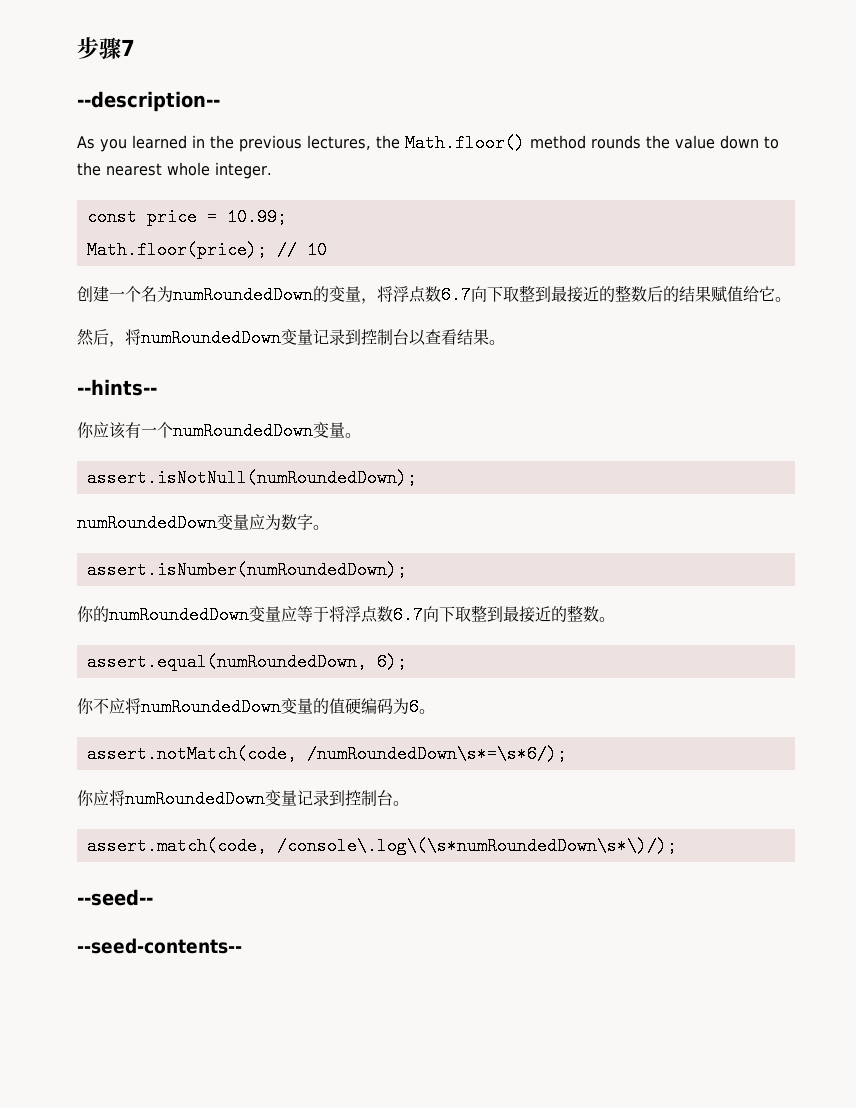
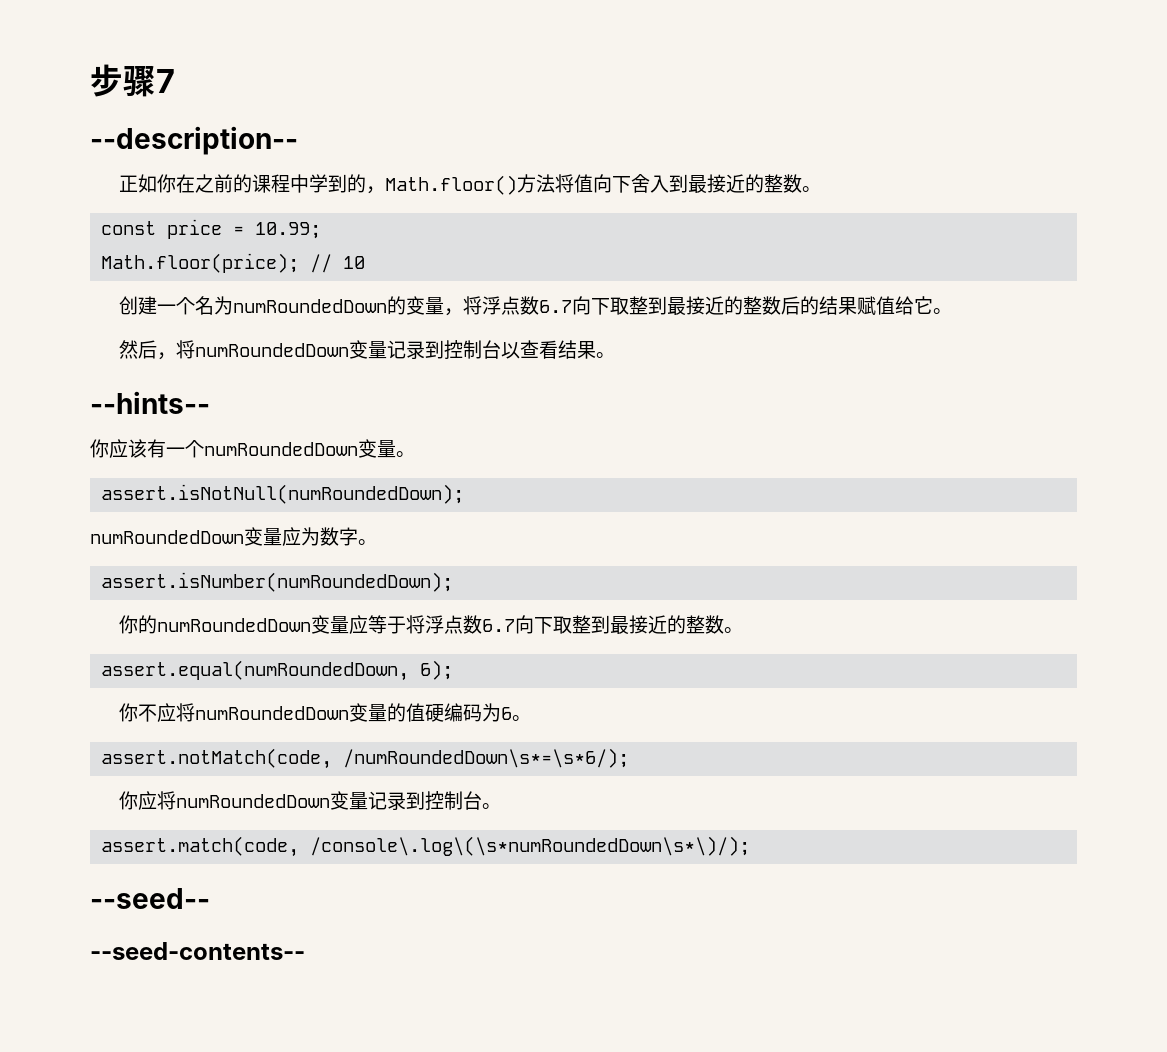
[77,134,779,152] [77,162,272,179] As you learned in the previous lectures, the Math.floor() method rounds the value down to the nearest whole integer. -> [118,174,821,195] 正如你在之前的课程中学到的，Math.floor()方法将值向下舍入到最接近的整数。

